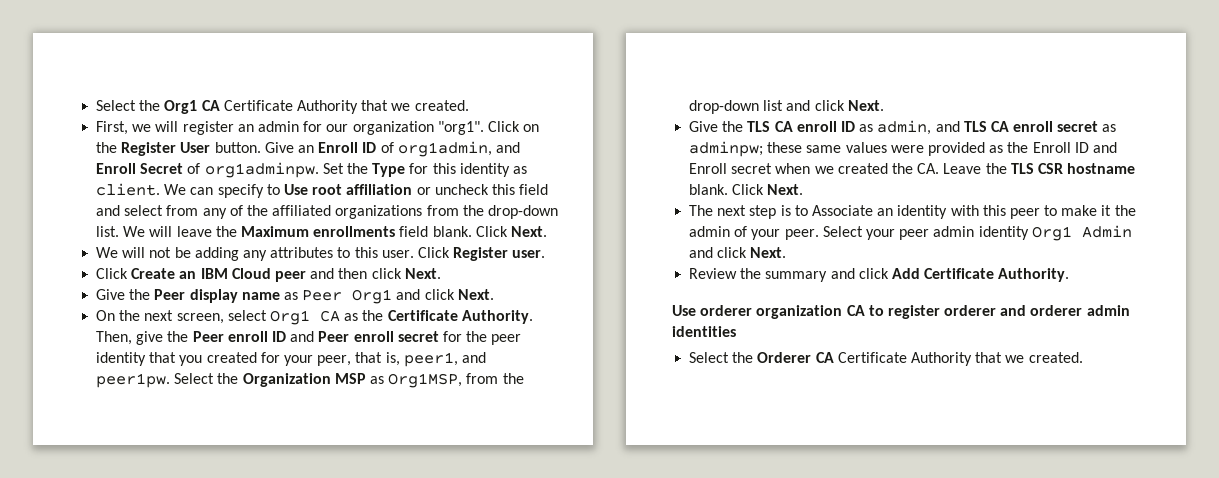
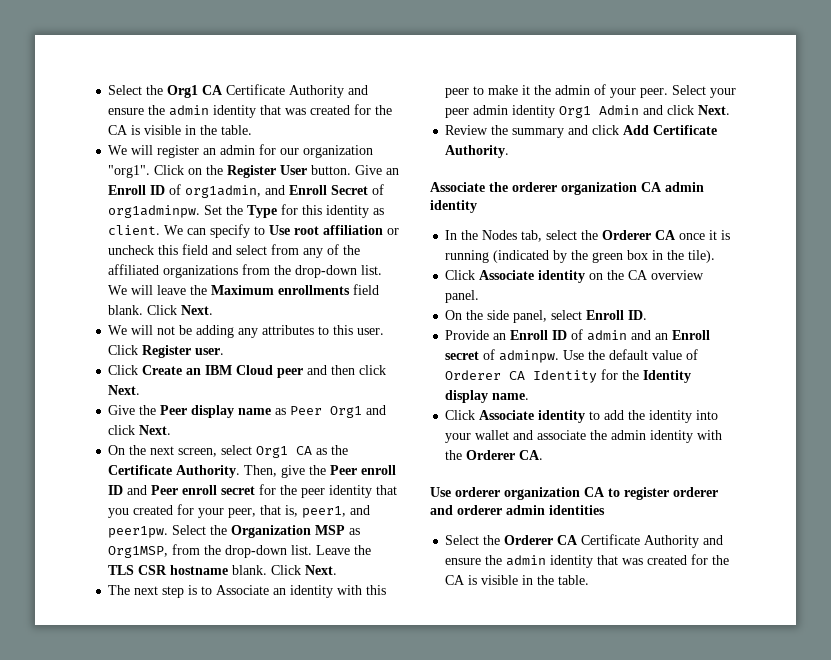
[361,100,469,111] [96,121,152,135] that we created. // First, we -> [348,85,369,95] [108,104,393,118] [108,125,253,135] [108,145,128,155] and ensure the admin identity that was created for the CA is visible in the table. // We
[763,100,884,111] [689,120,1117,135] [689,141,1117,157] [689,163,940,174] list and click Next. // Give the TLS CA enroll ID as admin, and TLS CA enroll secret as adminpw; these same values were provided as the Enroll ID and Enroll secret when we created the CA. -> [291,545,313,555] list.
(1070, 275) none -> [430,182,704,195] [430,200,477,213] [445,230,731,242] [445,250,716,263] [445,270,705,283] [445,290,480,303] [445,310,648,323] [445,329,711,341] [445,349,699,363] [445,369,692,383] [445,390,530,403] [445,410,719,423] [445,430,723,443] [445,450,544,460] // Associate the orderer organization CA admin identity // In the Nodes tab, select the Orderer CA once it is running (indicated by the green box in the tile). // Click Associate identity on the CA overview panel. // On the side panel, select Enroll ID. // Provide an Enroll ID of admin and an Enroll secret of adminpw. Use the default value of Orderer CA Identity for the Identity display name. // Click Associate identity to add the identity into your wallet and associate the admin identity with the Orderer CA.
[975,352,1083,363] that we created. -> [703,535,724,545] [445,554,730,568] [445,575,590,585] and ensure the admin identity that was created for the CA is visible in the table.

